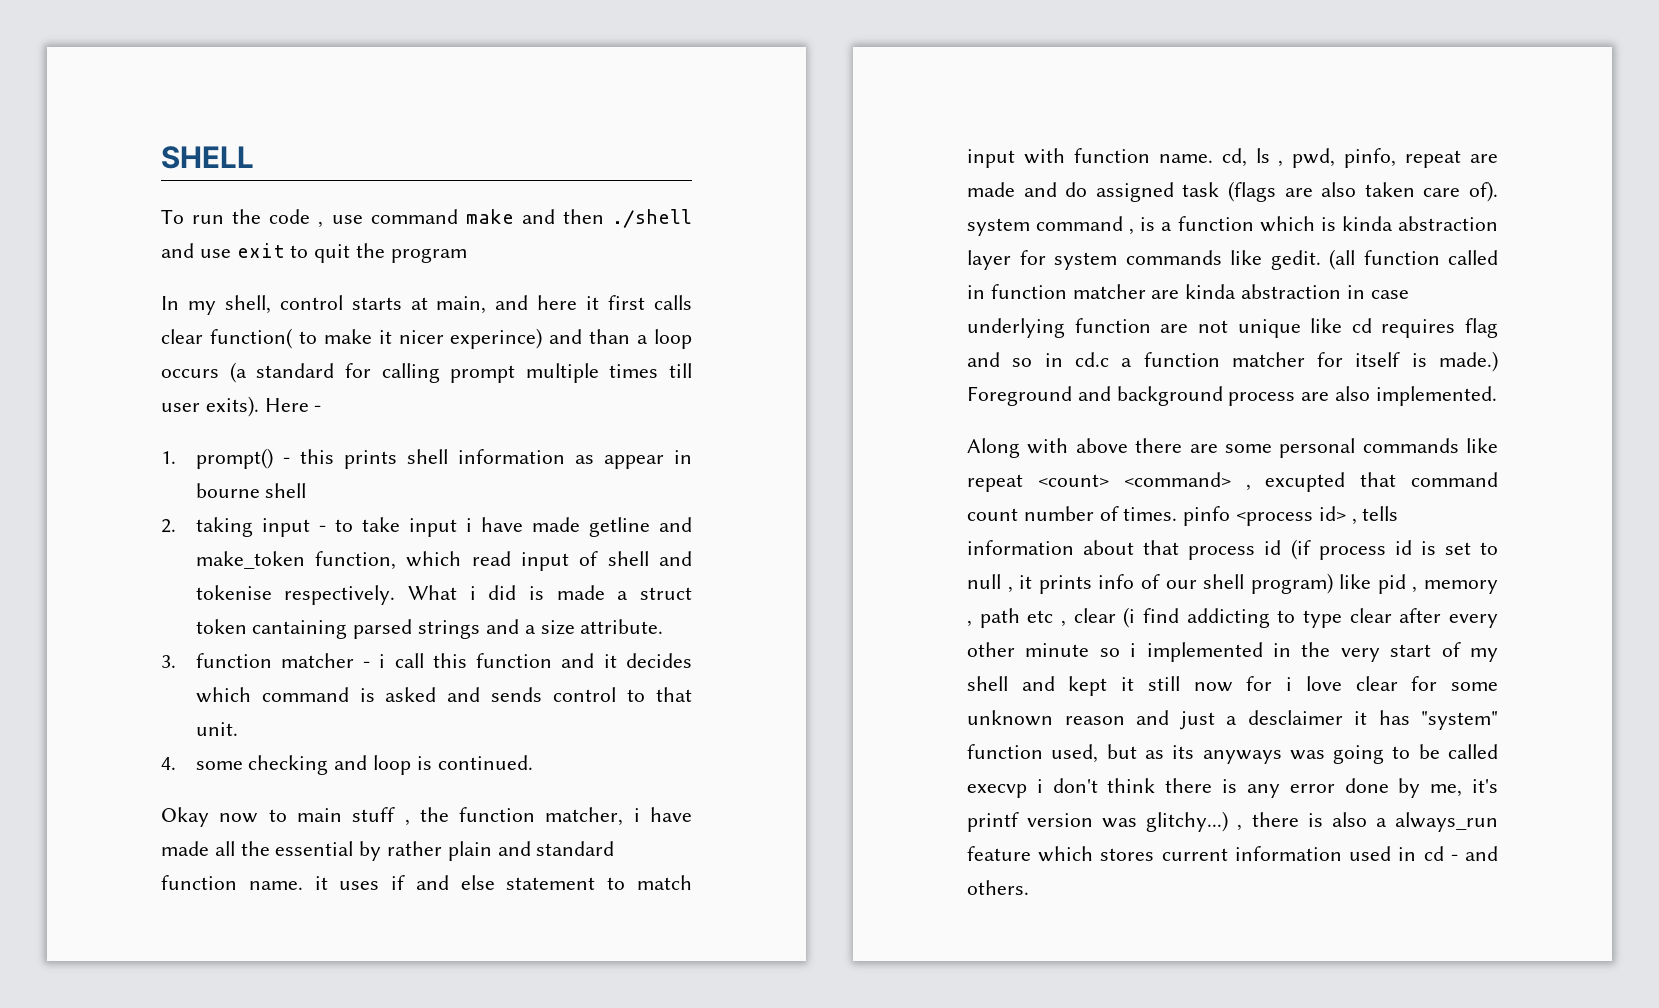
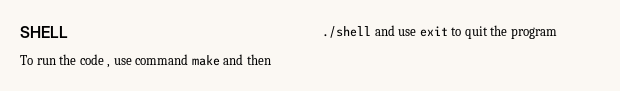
[161,295,693,315] [161,328,692,349] [161,362,692,383] [161,396,322,417] [161,448,692,469] [195,483,307,498] [161,517,692,537] [195,551,692,571] [195,585,692,605] [195,619,664,639] [161,653,693,668] [195,687,692,703] [195,722,238,736] [161,755,533,775] [161,807,692,827] [161,841,615,861] [161,875,692,890] [967,148,1498,168] [967,181,1498,202] [967,216,1498,236] [967,249,1498,270] [967,284,1409,299] [967,318,1498,338] [967,351,1498,372] [967,386,1497,406] [967,438,1498,458] [967,472,1498,492] [967,506,1399,526] [967,539,1498,560] [967,573,1498,594] [967,607,1498,628] [967,642,1498,662] [967,676,1498,696] [967,710,1498,730] [967,744,1498,764] [967,778,1498,798] [967,811,1498,832] [967,846,1498,862] [967,880,1029,895] // In my shell, control starts at main, and here it first calls clear function( to make it nicer experince) and than a loop occurs (a standard for calling prompt multiple times till user exits). Here - // 1. prompt() - this prints shell information as appear in bourne shell // 2. taking input - to take input i have made getline and make_token function, which read input of shell and tokenise respectively. What i did is made a struct token cantaining parsed strings and a size attribute. // 3. function matcher - i call this function and it decides which command is asked and sends control to that unit. // 4. some checking and loop is continued. // Okay now to main stuff , the function matcher, i have made all the essential by rather plain and standard function name. it uses if and else statement to match input with function name. cd, ls , pwd, pinfo, repeat are made and do assigned task (flags are also taken care of). system command , is a function which is kinda abstraction layer for system commands like gedit. (all function called in function matcher are kinda abstraction in case underlying function are not unique like cd requires flag and so in cd.c a function matcher for itself is made.) Foreground and background process are also implemented. // Along with above there are some personal commands like repeat <count> <command> , excupted that command count number of times. pinfo <process id> , tells information about that process id (if process id is set to null , it prints info of our shell program) like pid , memory , path etc , clear (i find addicting to type clear after every other minute so i implemented in the very start of my shell and kept it still now for i love clear for some unknown reason and just a desclaimer it has "system" function used, but as its anyways was going to be called execvp i don't think there is any error done by me, it's printf version was glitchy...) , there is also a always_run feature which stores current information used in cd - and others. -> (557, 33) none

